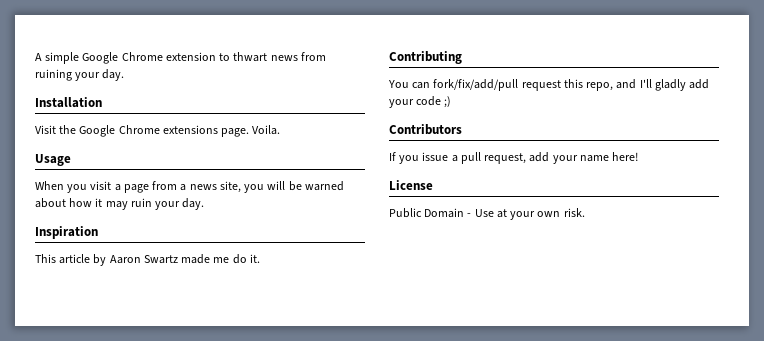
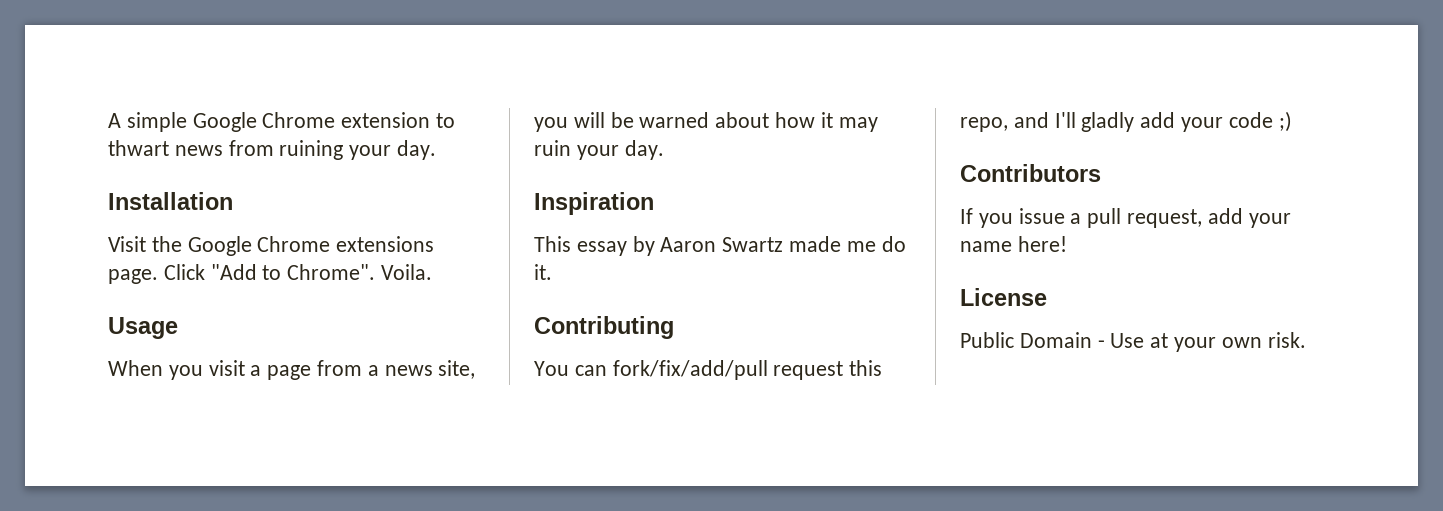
(250, 132) none -> [163,264,376,280] Click "Add to Chrome".
[59,254,91,264] article -> [576,241,627,256] essay

